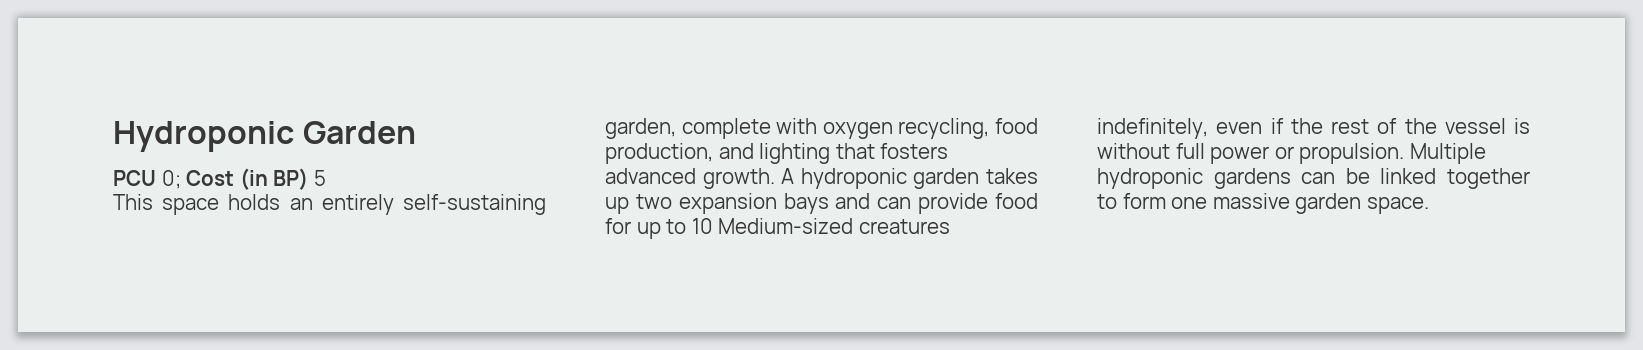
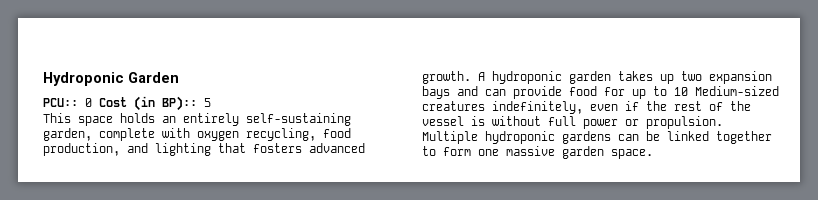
[113,170,181,189] PCU 0; -> [43,98,92,107] PCU:: 0
[273,168,309,190] BP) -> [162,96,197,111] BP)::

